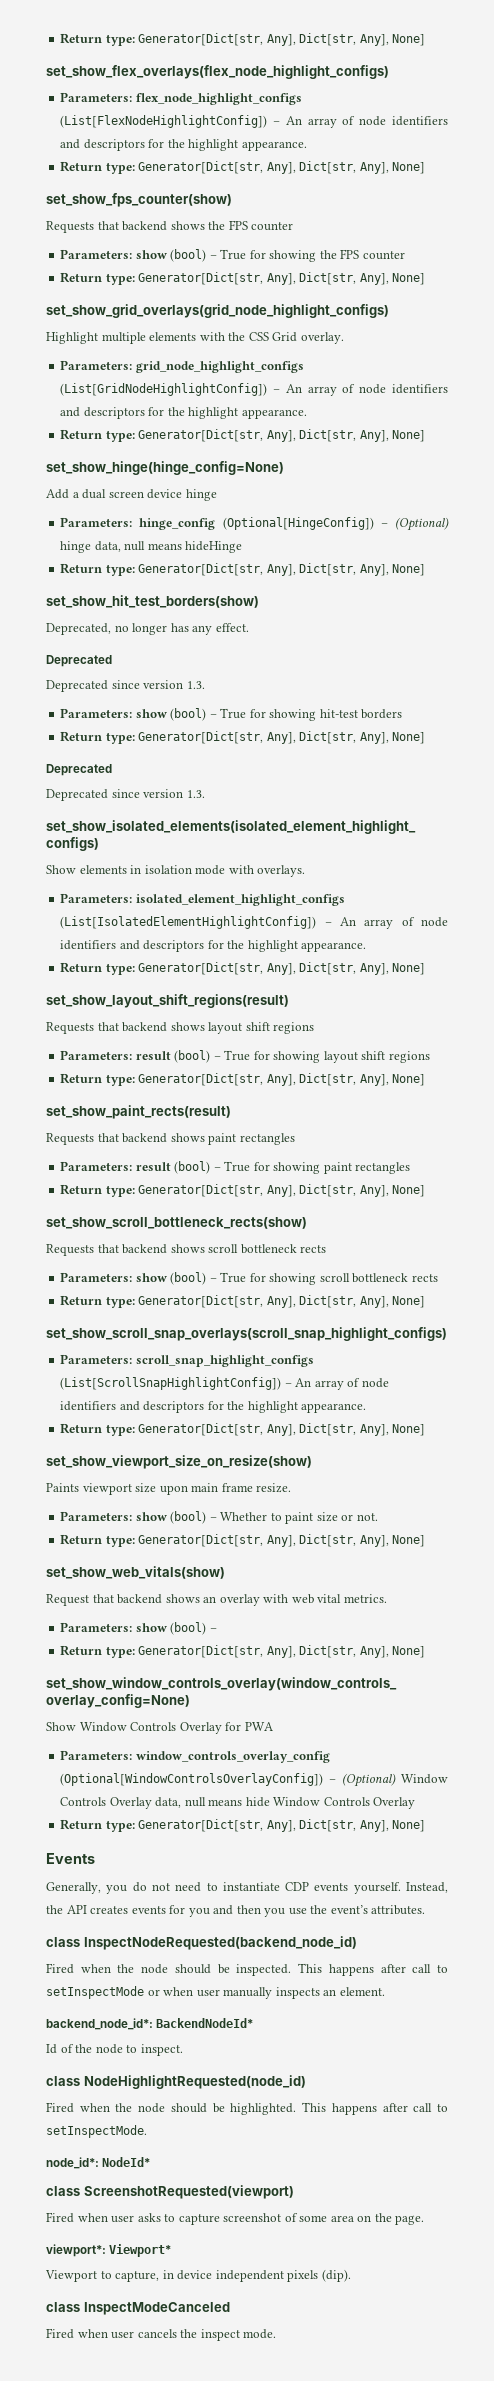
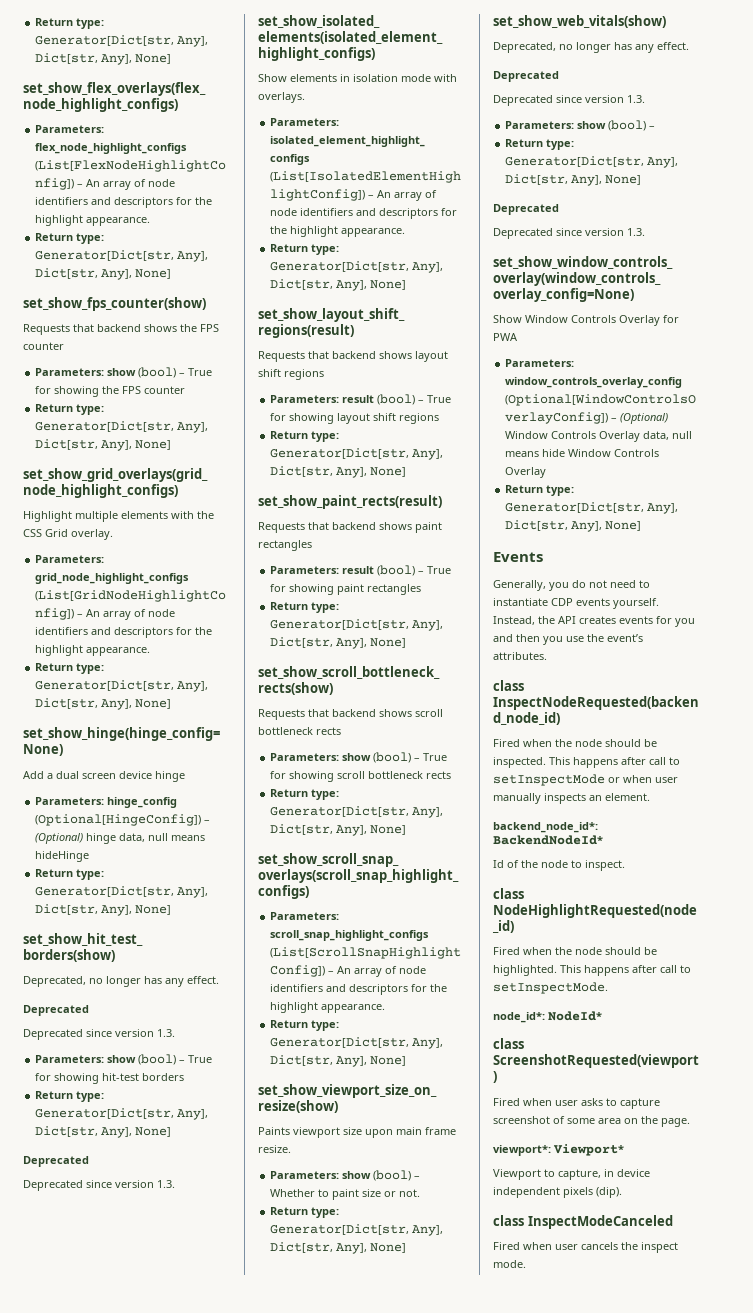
[46,1594,387,1606] Request that backend shows an overlay with web vital metrics. -> [493,42,689,53] [493,71,559,82] [493,95,645,106] Deprecated, no longer has any effect. // Deprecated // Deprecated since version 1.3.
(426, 1652) none -> [493,204,559,215] [493,228,645,239] // Deprecated // Deprecated since version 1.3.

